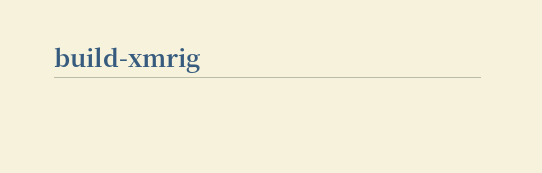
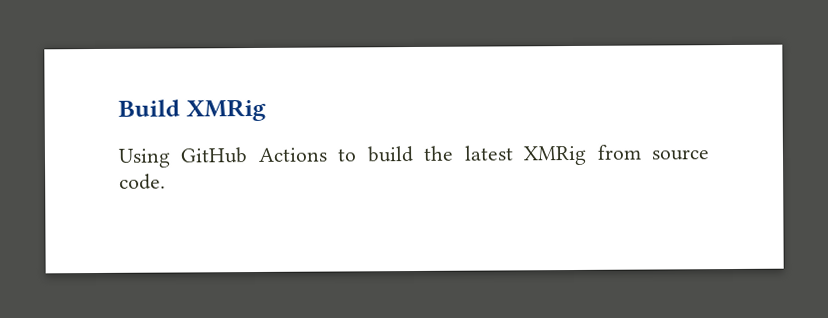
[54,47,200,73] build-xmrig -> [118,98,266,122] [118,144,711,168] [119,173,166,190] Build XMRig // Using GitHub Actions to build the latest XMRig from source code.

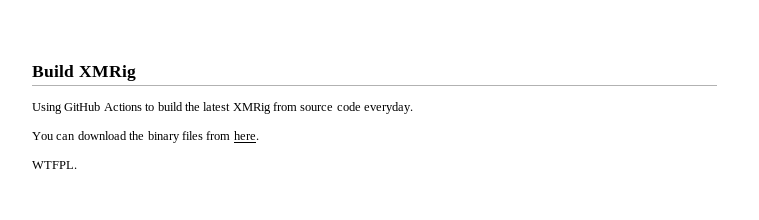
[119,173,166,190] code. -> [336,102,414,114] [32,131,259,143] [32,161,77,169] code everyday. // You can download the binary files from here. // WTFPL.

